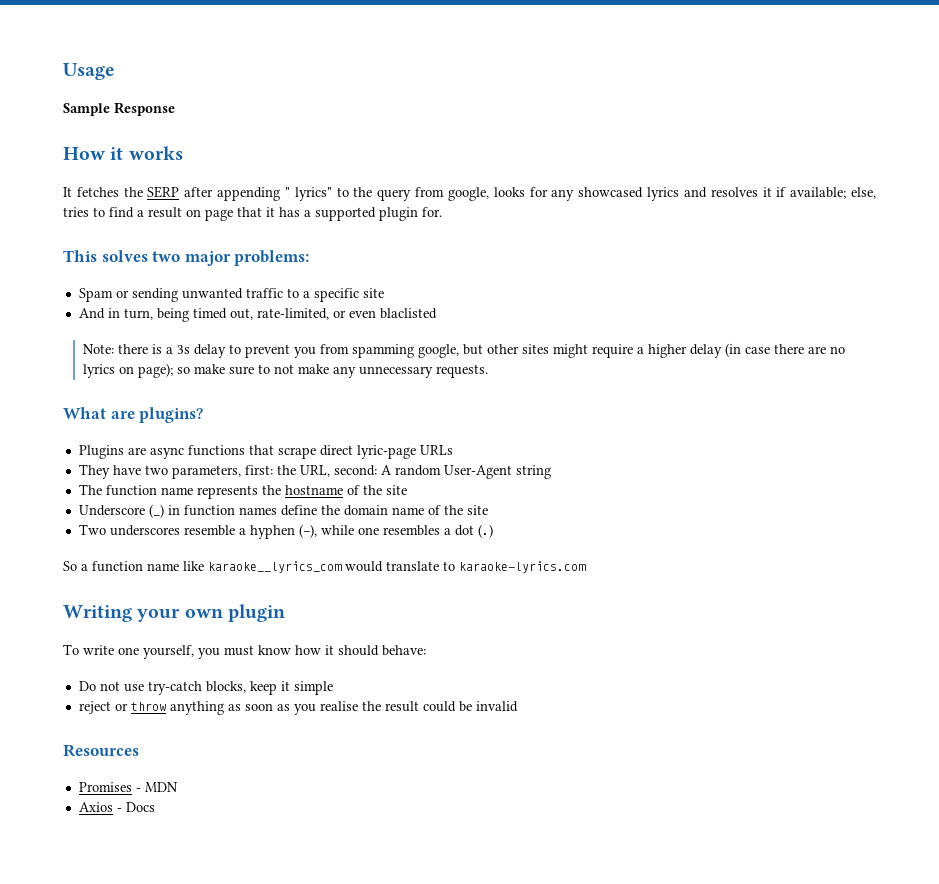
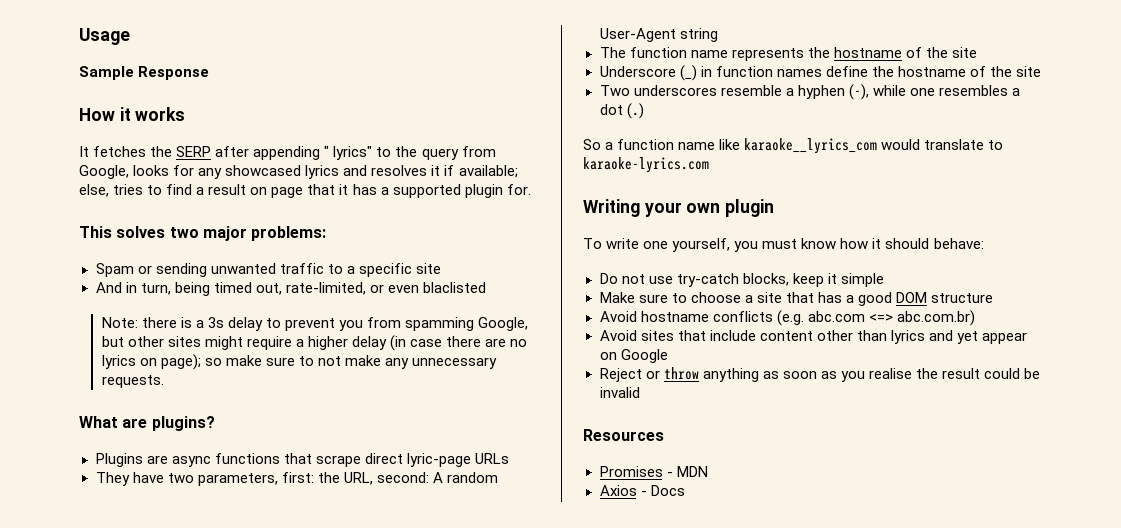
[447,187,489,201] google, -> [79,165,129,179] Google,
[418,344,460,358] google, -> [478,317,529,331] Google,
[343,505,424,516] domain name -> [897,66,966,77] hostname
[78,701,111,714] reject -> [599,292,994,306] [599,310,975,326] [599,330,1027,344] [599,349,668,363] [599,368,642,382] Make sure to choose a site that has a good DOM structure // Avoid hostname conflicts (e.g. abc.com <=> abc.com.br) // Avoid sites that include content other than lyrics and yet appear on Google // Reject

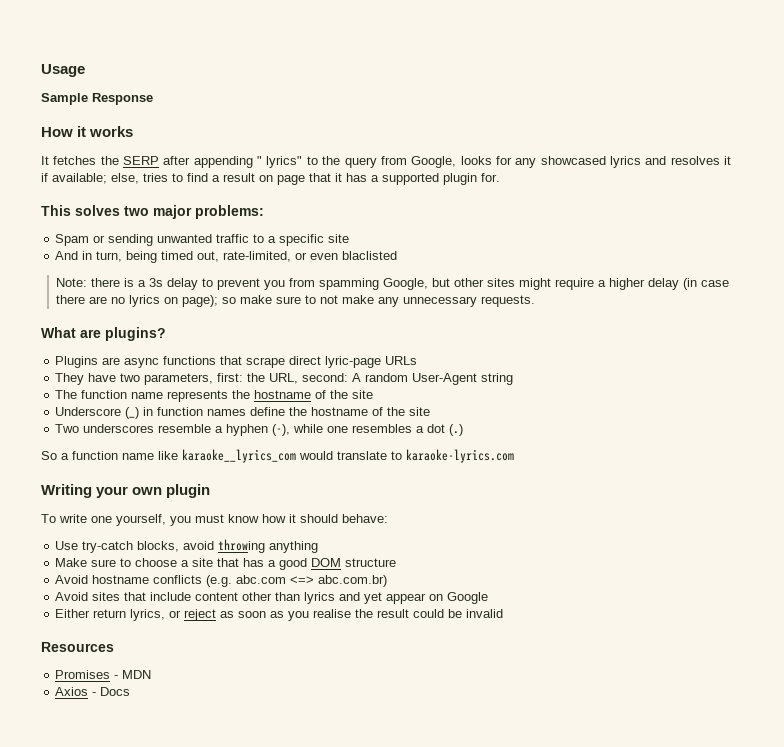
[599,273,884,287] Do not use try-catch blocks, keep it simple -> [55,539,319,553] Use try-catch blocks, avoid throwing anything
[599,367,759,382] Reject or throw anything -> [55,609,217,621] Either return lyrics, or reject

